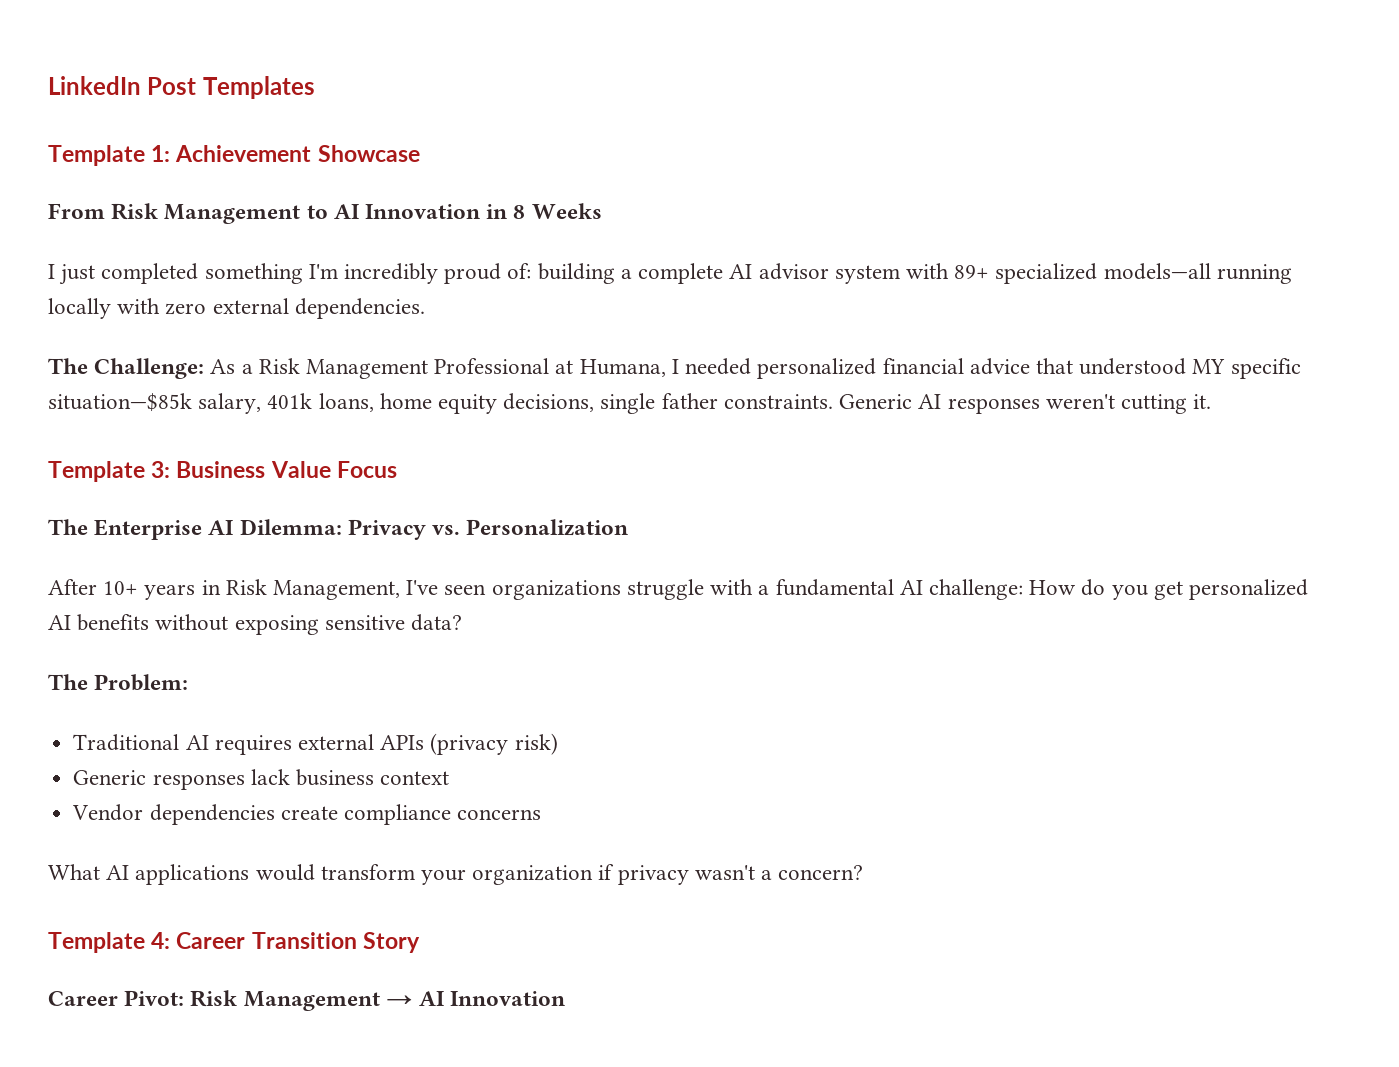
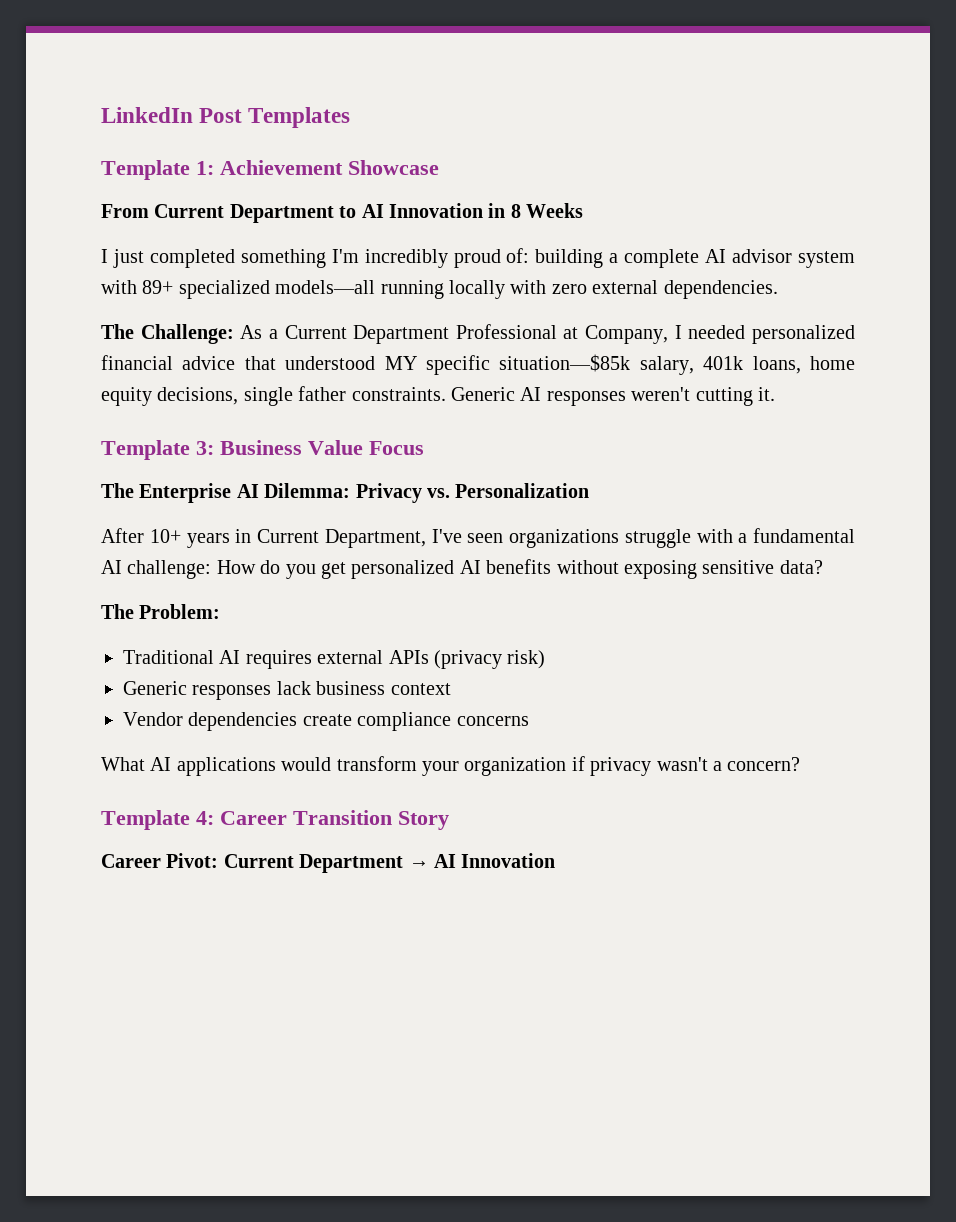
[111,203,301,224] Risk Management -> [154,204,334,223] Current Department
[258,358,429,379] Risk Management -> [284,325,450,344] Current Department
[579,359,666,377] Humana, -> [585,325,669,344] Company,
[225,579,401,600] Risk Management, -> [257,529,426,548] Current Department,
[190,990,380,1011] Risk Management -> [223,854,404,873] Current Department

